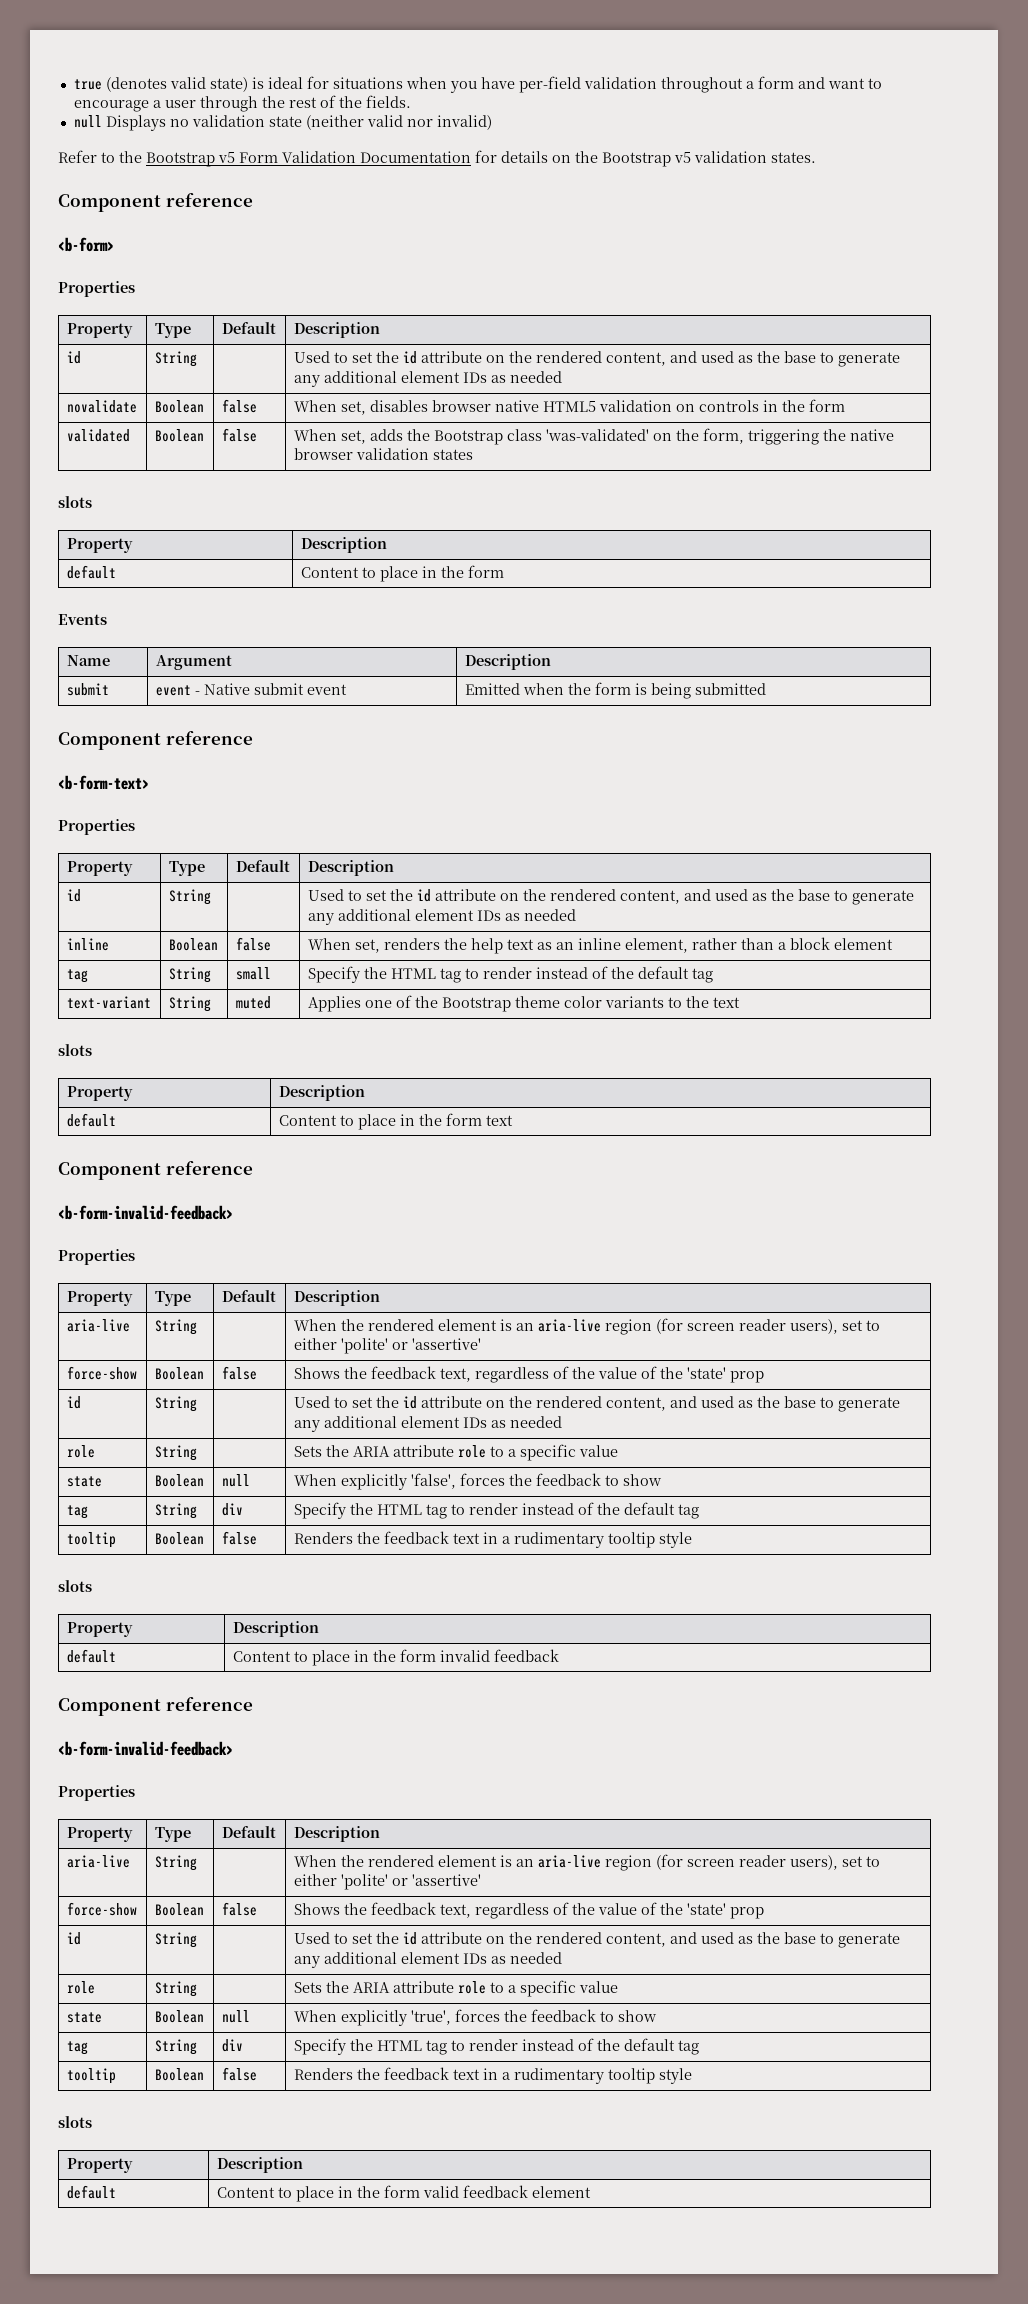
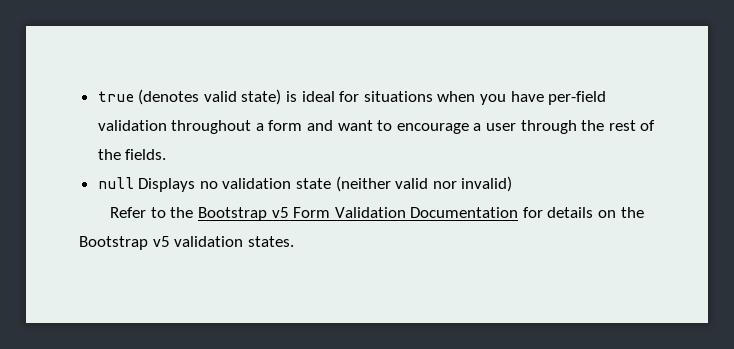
[58,193,253,212] [58,237,114,252] [58,281,135,297] [66,323,133,338] [154,323,191,338] [221,322,276,334] [293,322,380,338] [66,351,81,364] [154,351,197,367] [293,351,900,367] [293,371,562,387] [66,400,137,413] [154,400,204,413] [221,399,257,413] [293,399,845,415] [66,429,130,442] [154,429,204,442] [221,428,257,442] [293,428,894,445] [293,448,473,460] [58,496,92,508] [66,538,133,553] [300,537,387,553] [66,565,116,579] [300,565,504,582] [58,614,107,625] [66,655,110,666] [155,655,232,670] [464,654,551,670] [66,683,109,696] [155,683,347,696] [464,682,766,699] [58,731,253,750] [58,775,149,790] [58,819,135,835] [66,861,133,876] [168,861,205,876] [235,860,290,872] [307,860,394,876] [66,889,81,902] [168,889,211,905] [307,889,914,905] [307,909,576,925] [66,938,109,951] [168,938,218,951] [235,937,271,951] [307,937,893,954] [66,969,88,983] [168,967,211,983] [235,967,271,980] [307,966,713,983] [66,996,151,1009] [168,996,211,1012] [235,996,271,1009] [307,995,740,1012] [58,1044,92,1056] [66,1086,133,1101] [278,1085,365,1101] [66,1113,116,1127] [278,1113,513,1130] [58,1161,253,1180] [58,1205,233,1220] [58,1249,135,1265] [66,1291,133,1306] [154,1291,191,1306] [221,1290,276,1302] [293,1290,380,1306] [66,1319,130,1332] [154,1319,197,1335] [293,1318,880,1335] [293,1338,481,1354] [66,1366,137,1380] [154,1367,204,1380] [221,1366,257,1380] [293,1366,764,1383] [66,1396,81,1409] [154,1396,197,1412] [293,1396,900,1412] [293,1416,562,1432] [66,1445,95,1458] [154,1445,197,1461] [293,1444,618,1461] [66,1476,102,1487] [154,1474,204,1487] [221,1474,250,1487] [293,1473,662,1490] [66,1505,88,1519] [154,1503,197,1519] [221,1503,243,1516] [293,1502,699,1519] [66,1532,116,1548] [154,1532,204,1545] [221,1531,257,1545] [293,1531,692,1548] [58,1580,92,1592] [66,1622,133,1637] [232,1621,319,1637] [66,1649,116,1663] [232,1649,559,1666] [58,1697,253,1716] [58,1741,233,1756] [58,1785,135,1801] [66,1827,133,1842] [154,1827,191,1842] [221,1826,276,1838] [293,1826,380,1842] [66,1855,130,1868] [154,1855,197,1871] [293,1854,880,1871] [293,1874,481,1890] [66,1902,137,1916] [154,1903,204,1916] [221,1902,257,1916] [293,1902,764,1919] [66,1932,81,1945] [154,1932,197,1948] [293,1932,900,1948] [293,1952,562,1968] [66,1981,95,1994] [154,1981,197,1997] [293,1980,618,1997] [66,2012,102,2023] [154,2010,204,2023] [221,2010,250,2023] [293,2009,657,2026] [66,2041,88,2055] [154,2039,197,2055] [221,2039,243,2052] [293,2038,699,2055] [66,2068,116,2084] [154,2068,204,2081] [221,2067,257,2081] [293,2067,692,2084] [58,2116,92,2128] [66,2158,133,2173] [216,2157,303,2173] [66,2185,116,2199] [216,2185,591,2202] // Component reference // <b-form> // Properties // Property | Type | Default | Description // id | String | | Used to set the id attribute on the rendered content, and used as the base to generate any additional element IDs as needed // novalidate | Boolean | false | When set, disables browser native HTML5 validation on controls in the form // validated | Boolean | false | When set, adds the Bootstrap class 'was-validated' on the form, triggering the native browser validation states // slots // Property | Description // default | Content to place in the form // Events // Name | Argument | Description // submit | event - Native submit event | Emitted when the form is being submitted // Component reference // <b-form-text> // Properties // Property | Type | Default | Description // id | String | | Used to set the id attribute on the rendered content, and used as the base to generate any additional element IDs as needed // inline | Boolean | false | When set, renders the help text as an inline element, rather than a block element // tag | String | small | Specify the HTML tag to render instead of the default tag // text-variant | String | muted | Applies one of the Bootstrap theme color variants to the text // slots // Property | Description // default | Content to place in the form text // Component reference // <b-form-invalid-feedback> // Properties // Property | Type | Default | Description // aria-live | String | | When the rendered element is an aria-live region (for screen reader users), set to either 'polite' or 'assertive' // force-show | Boolean | false | Shows the feedback text, regardless of the value of the 'state' prop // id | String | | Used to set the id attribute on the rendered content, and used as the base to generate any additional element IDs as needed // role | String | | Sets the ARIA attribute role to a specific value // state | Boolean | null | When explicitly 'false', forces the feedback to show // tag | String | div | Specify the HTML tag to render instead of the default tag // tooltip | Boolean | false | Renders the feedback text in a rudimentary tooltip style // slots // Property | Description // default | Content to place in the form invalid feedback // Component reference // <b-form-invalid-feedback> // Properties // Property | Type | Default | Description // aria-live | String | | When the rendered element is an aria-live region (for screen reader users), set to either 'polite' or 'assertive' // force-show | Boolean | false | Shows the feedback text, regardless of the value of the 'state' prop // id | String | | Used to set the id attribute on the rendered content, and used as the base to generate any additional element IDs as needed // role | String | | Sets the ARIA attribute role to a specific value // state | Boolean | null | When explicitly 'true', forces the feedback to show // tag | String | div | Specify the HTML tag to render instead of the default tag // tooltip | Boolean | false | Renders the feedback text in a rudimentary tooltip style // slots // Property | Description // default | Content to place in the form valid feedback element -> (294, 241) none

